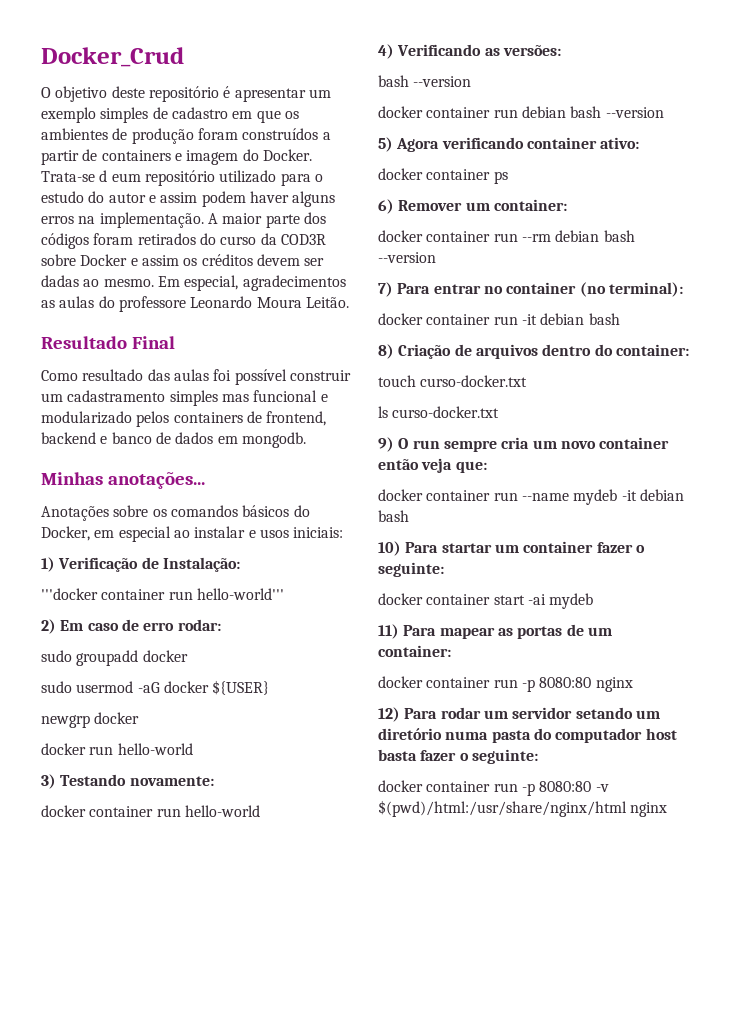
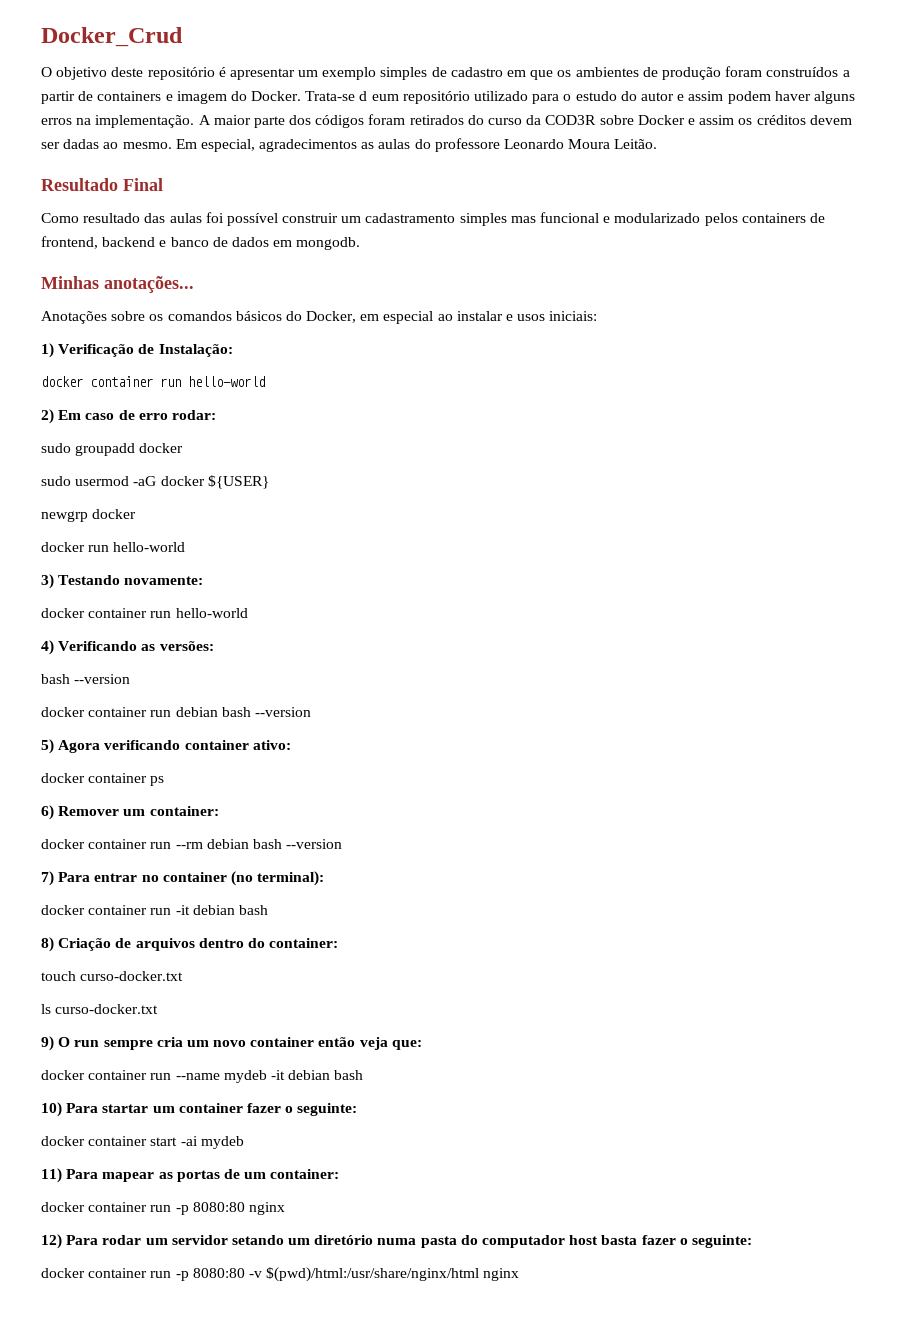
[41,588,284,600] '''docker container run hello-world''' -> [41,376,265,387] docker container run hello-world

